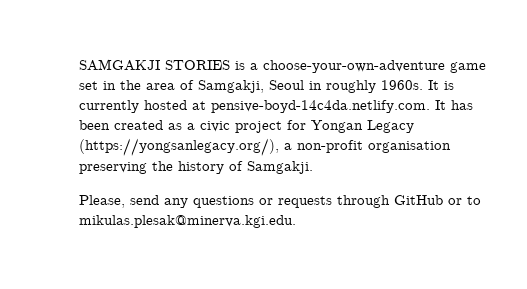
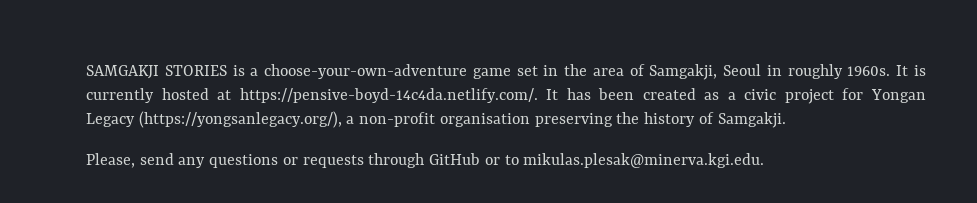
[211,100,430,113] pensive-boyd-14c4da.netlify.com. -> [239,88,538,103] https://pensive-boyd-14c4da.netlify.com/.

